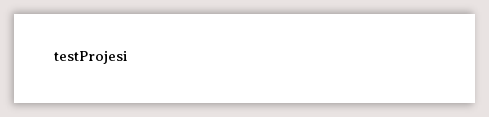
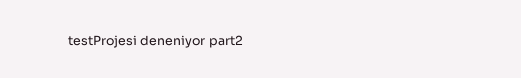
(127, 57) none -> [140,35,243,48] deneniyor part2

